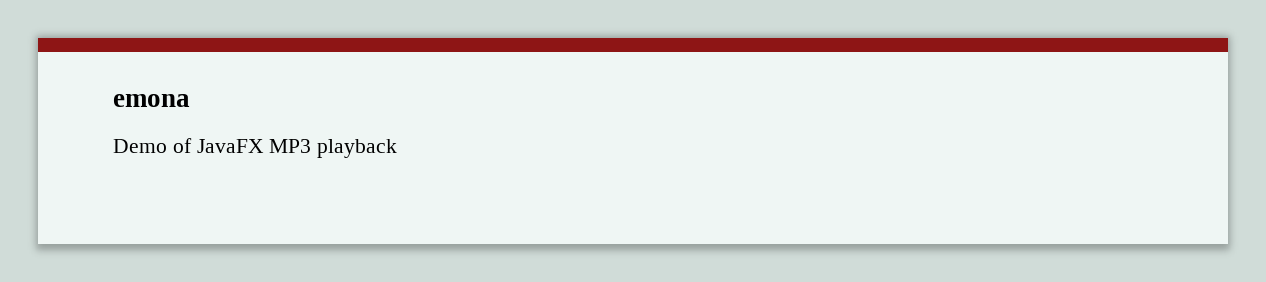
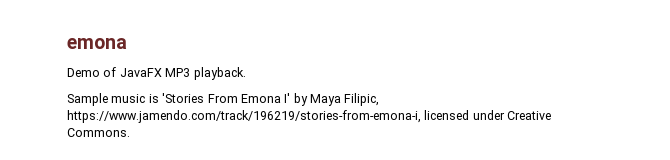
[317,139,398,158] playback -> [193,67,246,80] [67,93,380,106] [67,110,552,123] [67,128,130,137] playback. // Sample music is 'Stories From Emona I' by Maya Filipic, https://www.jamendo.com/track/196219/stories-from-emona-i, licensed under Creative Commons.

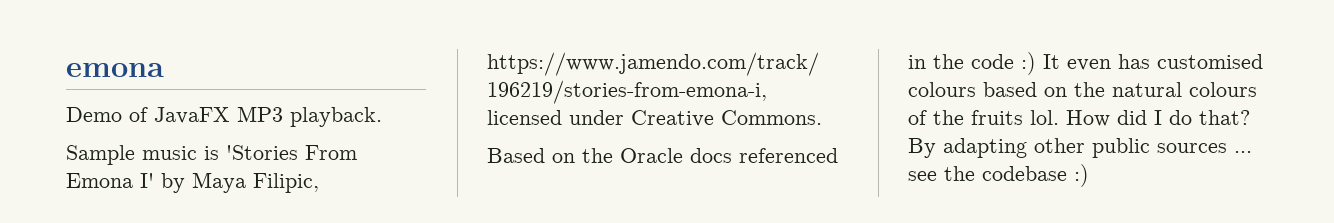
(130, 132) none -> [487,148,838,163] [908,52,1263,75] [908,82,1257,97] [908,110,1250,127] [908,138,1252,158] [908,164,1089,187] // Based on the Oracle docs referenced in the code :) It even has customised colours based on the natural colours of the fruits lol. How did I do that? By adapting other public sources ... see the codebase :)

